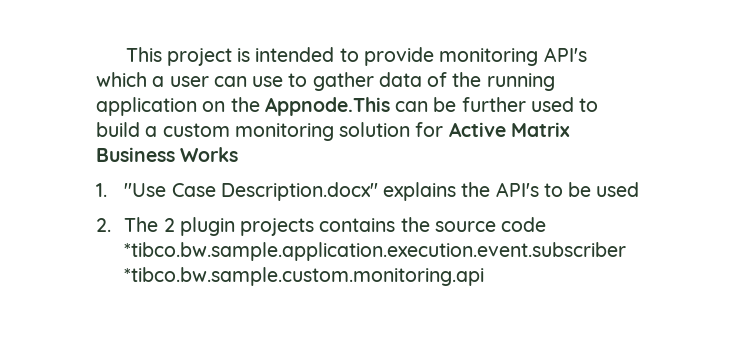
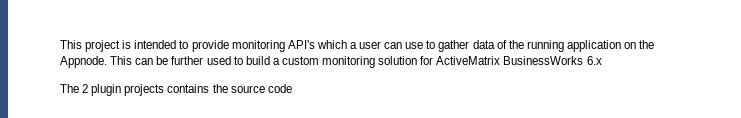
[264,97,390,116] Appnode.This -> [60,56,133,68] Appnode. This
[448,122,570,137] [96,147,239,162] [96,182,640,201] [96,218,111,232] Active Matrix Business Works // 1. "Use Case Description.docx" explains the API's to be used // 2. -> [436,56,602,65] ActiveMatrix BusinessWorks 6.x //
[124,242,627,261] [124,267,485,286] *tibco.bw.sample.application.execution.event.subscriber *tibco.bw.sample.custom.monitoring.api -> (292, 88) none

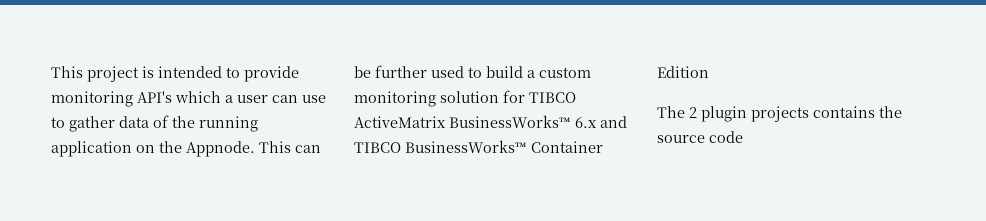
[436,56,602,65] ActiveMatrix BusinessWorks 6.x -> [529,92,576,103] [354,115,627,128] [354,140,603,153] [657,66,709,78] TIBCO ActiveMatrix BusinessWorks™ 6.x and TIBCO BusinessWorks™ Container Edition

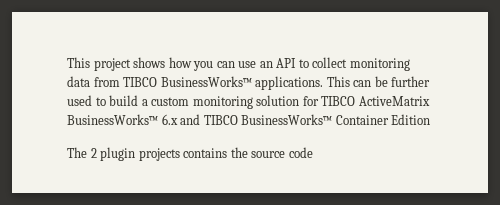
[142,66,299,82] [51,91,326,107] [51,115,258,132] [51,141,255,157] is intended to provide monitoring API's which a user can use to gather data of the running application on the Appnode. -> [133,57,410,71] [67,76,324,90] shows how you can use an API to collect monitoring data from TIBCO BusinessWorks™ applications.

